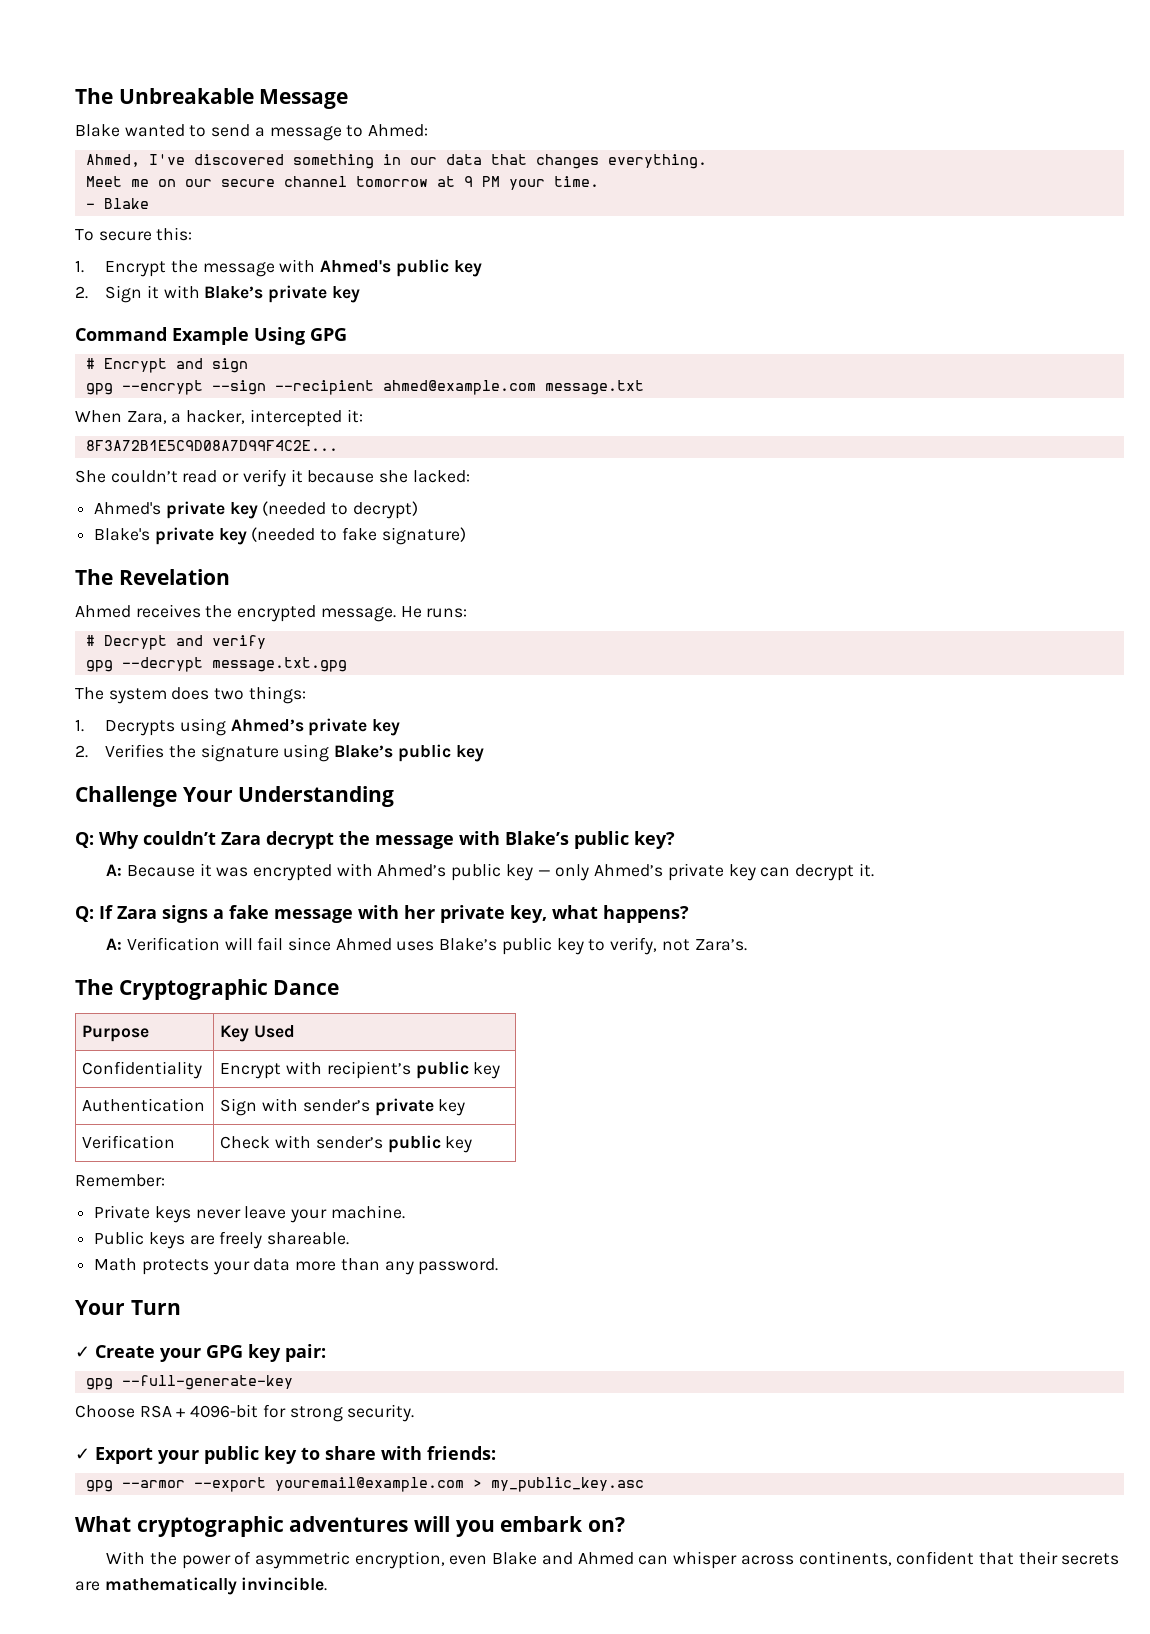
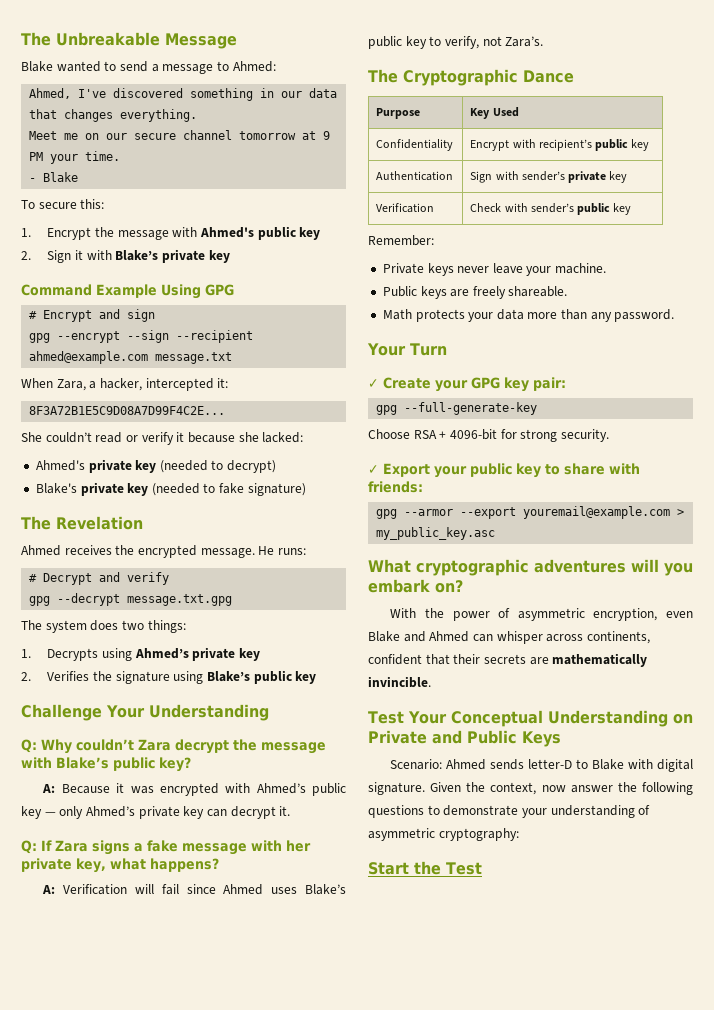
(328, 1584) none -> [368,710,693,727] [368,730,561,747] [390,759,693,772] [368,782,693,795] [368,805,651,818] [368,828,519,841] [368,861,482,875] // Test Your Conceptual Understanding on Private and Public Keys // Scenario: Ahmed sends letter-D to Blake with digital signature. Given the context, now answer the following questions to demonstrate your understanding of asymmetric cryptography: // Start the Test

